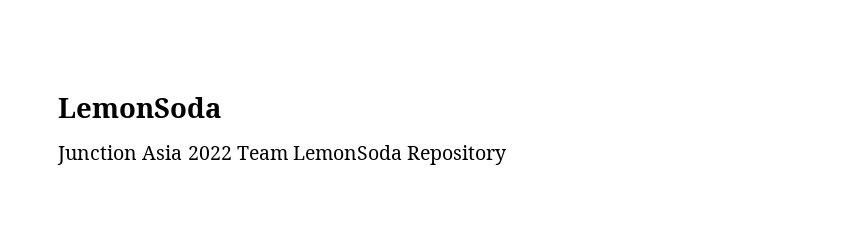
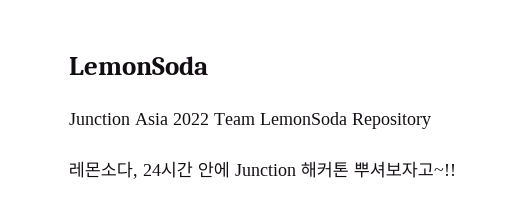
(508, 155) none -> [69,161,456,179] // 레몬소다, 24시간 안에 Junction 해커톤 뿌셔보자고~!!

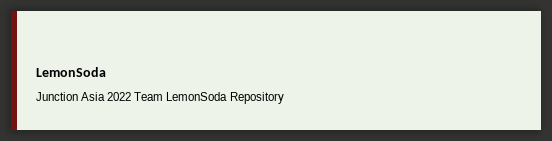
[69,161,456,179] // 레몬소다, 24시간 안에 Junction 해커톤 뿌셔보자고~!! -> (284, 98) none

